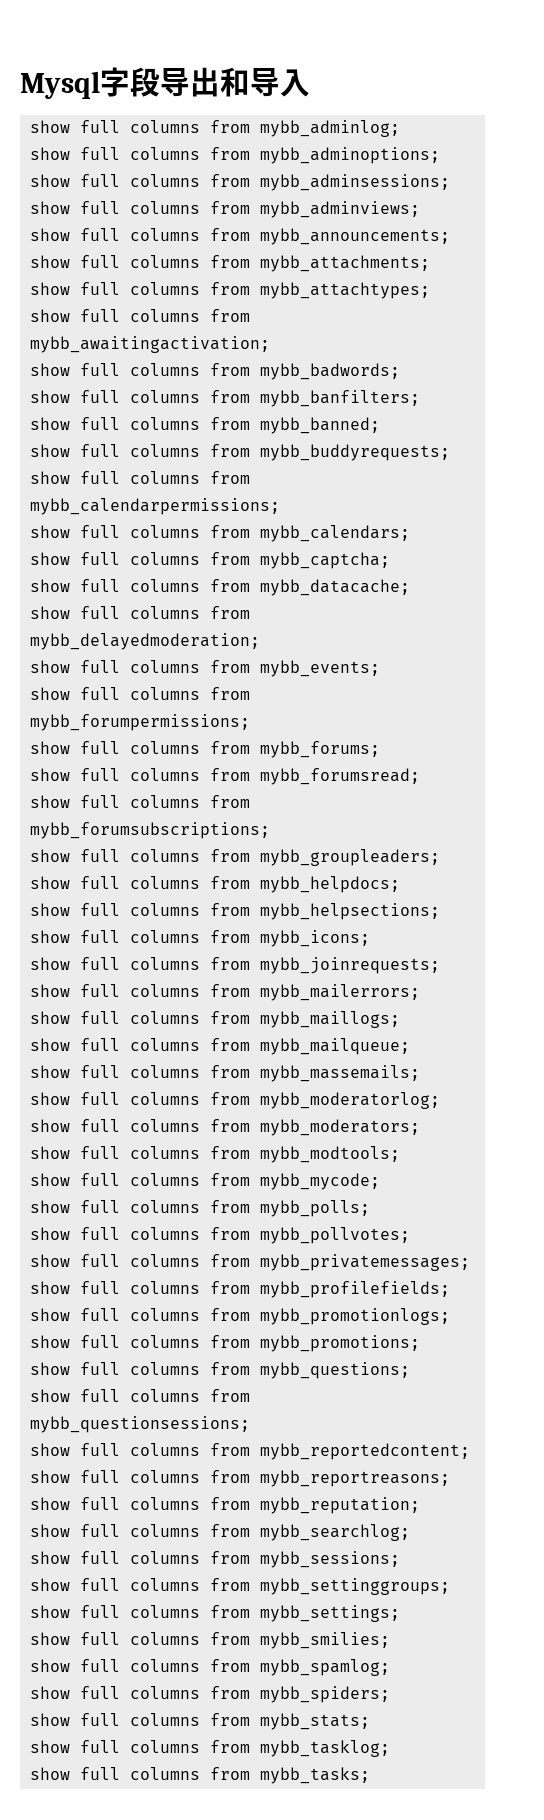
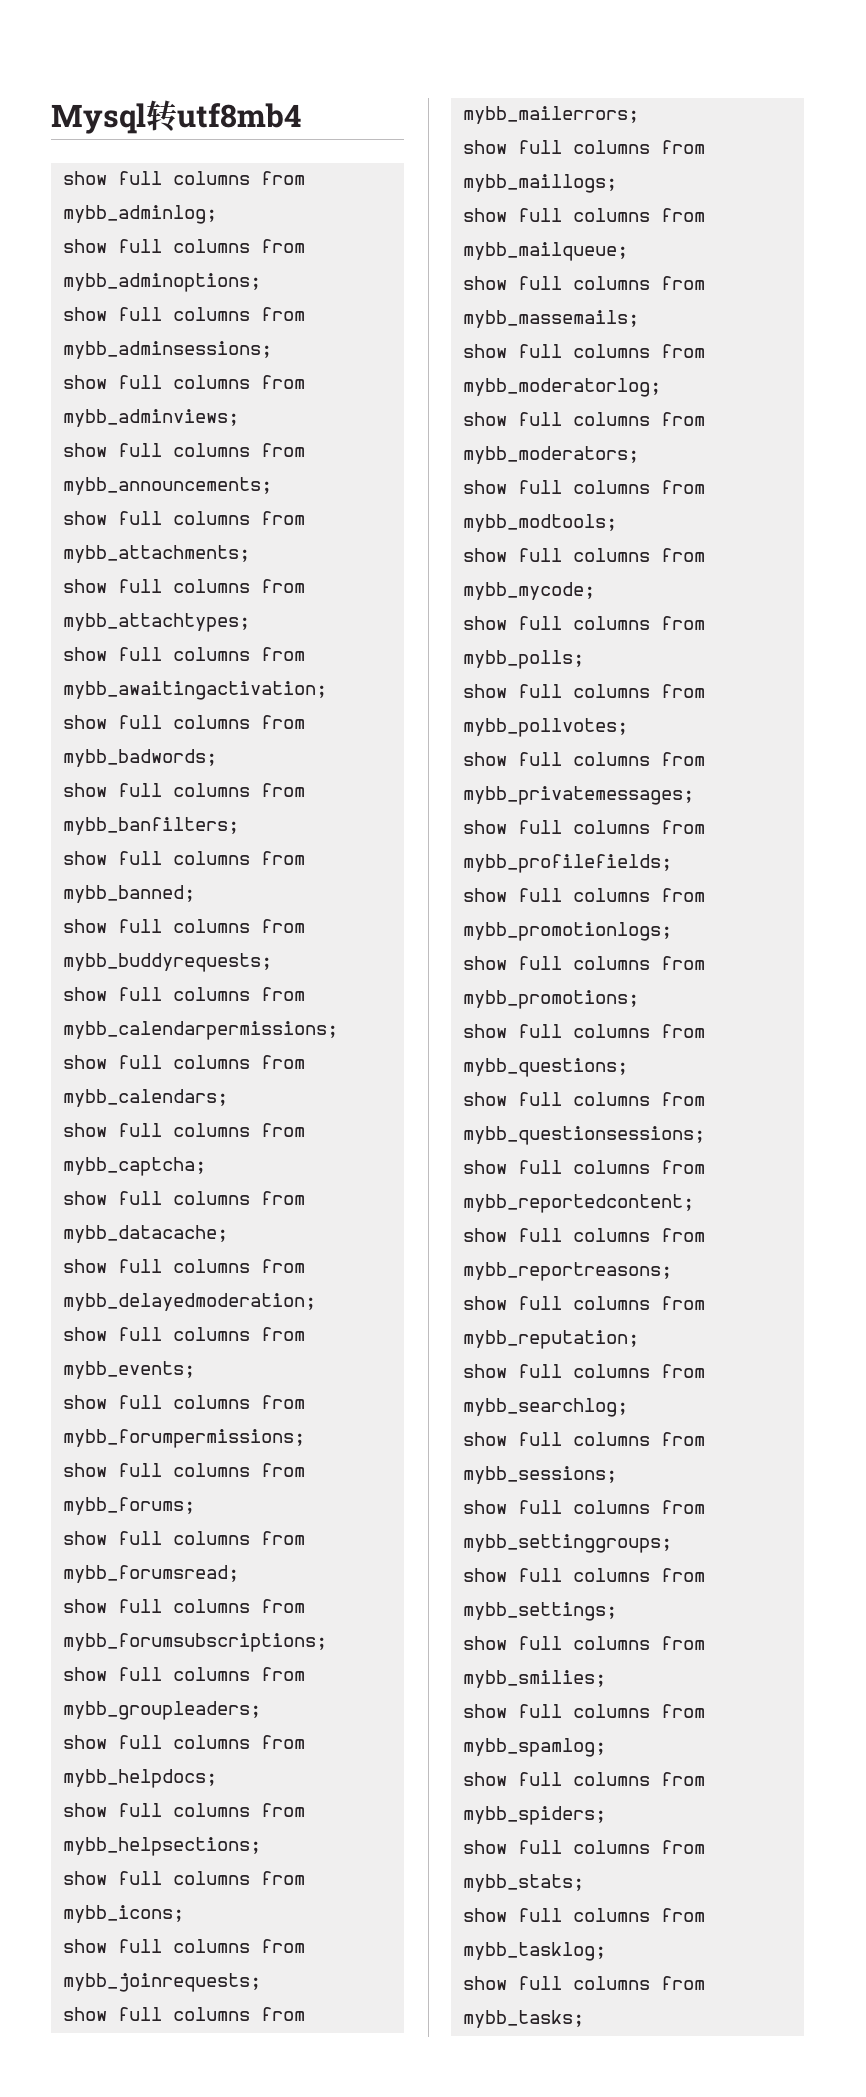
[100,67,310,97] 字段导出和导入 -> [146,100,301,132] 转utf8mb4

